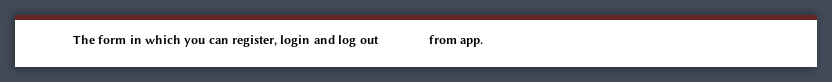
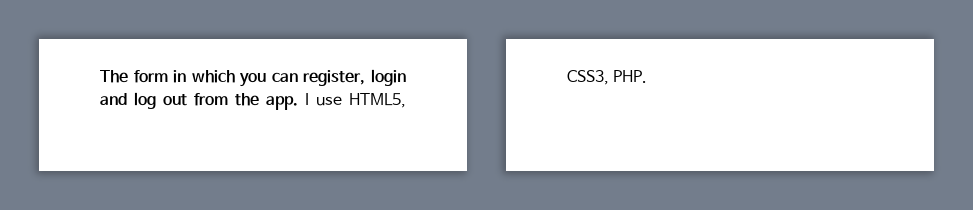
[460,38,484,47] app. -> [235,93,406,110] [567,70,648,85] the app. I use HTML5, CSS3, PHP.

